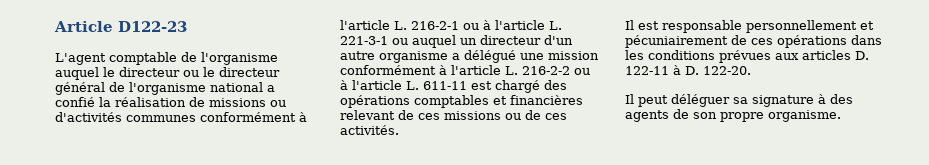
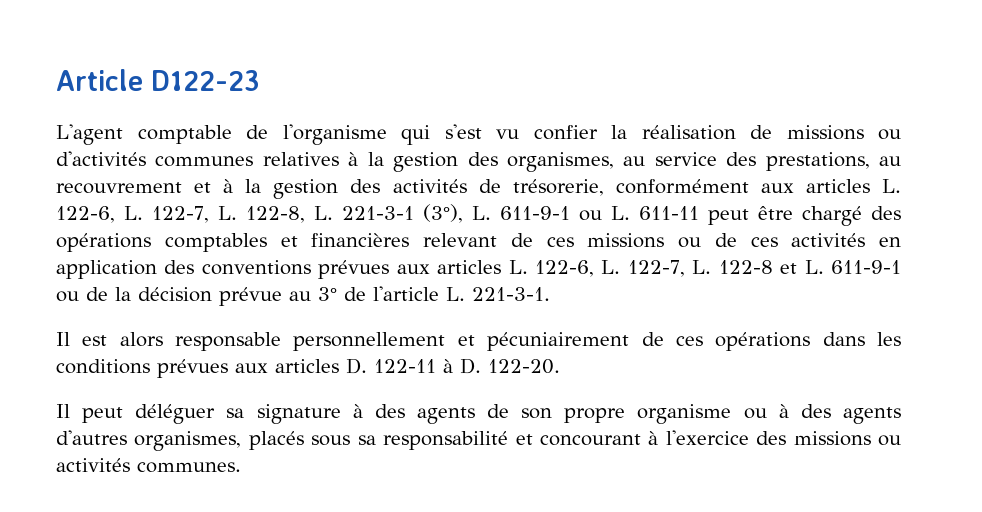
[55,67,280,80] [55,82,275,95] [55,97,95,107] auquel le directeur ou le directeur général de l'organisme national a confié -> [401,124,598,145] qui s'est vu confier
[200,112,307,122] [340,20,562,30] [340,35,573,48] [340,50,599,63] [340,65,590,75] [340,80,492,90] conformément à l'article L. 216-2-1 ou à l'article L. 221-3-1 ou auquel un directeur d'un autre organisme a délégué une mission conformément à l'article L. 216-2-2 ou à l'article L. 611-11 est -> [262,152,901,172] [56,179,902,199] [56,204,793,225] relatives à la gestion des organismes, au service des prestations, au recouvrement et à la gestion des activités de trésorerie, conformément aux articles L. 122-6, L. 122-7, L. 122-8, L. 221-3-1 (3°), L. 611-9-1 ou L. 611-11 peut être
[340,125,399,135] activités. -> [791,233,901,247] [56,260,902,279] [56,286,550,306] activités en application des conventions prévues aux articles L. 122-6, L. 122-7, L. 122-8 et L. 611-9-1 ou de la décision prévue au 3° de l'article L. 221-3-1.
(659, 25) none -> [119,332,163,347] alors
[768,110,841,122] organisme. -> [637,404,901,424] [56,430,901,451] [56,458,241,473] organisme ou à des agents d'autres organismes, placés sous sa responsabilité et concourant à l'exercice des missions ou activités communes.

